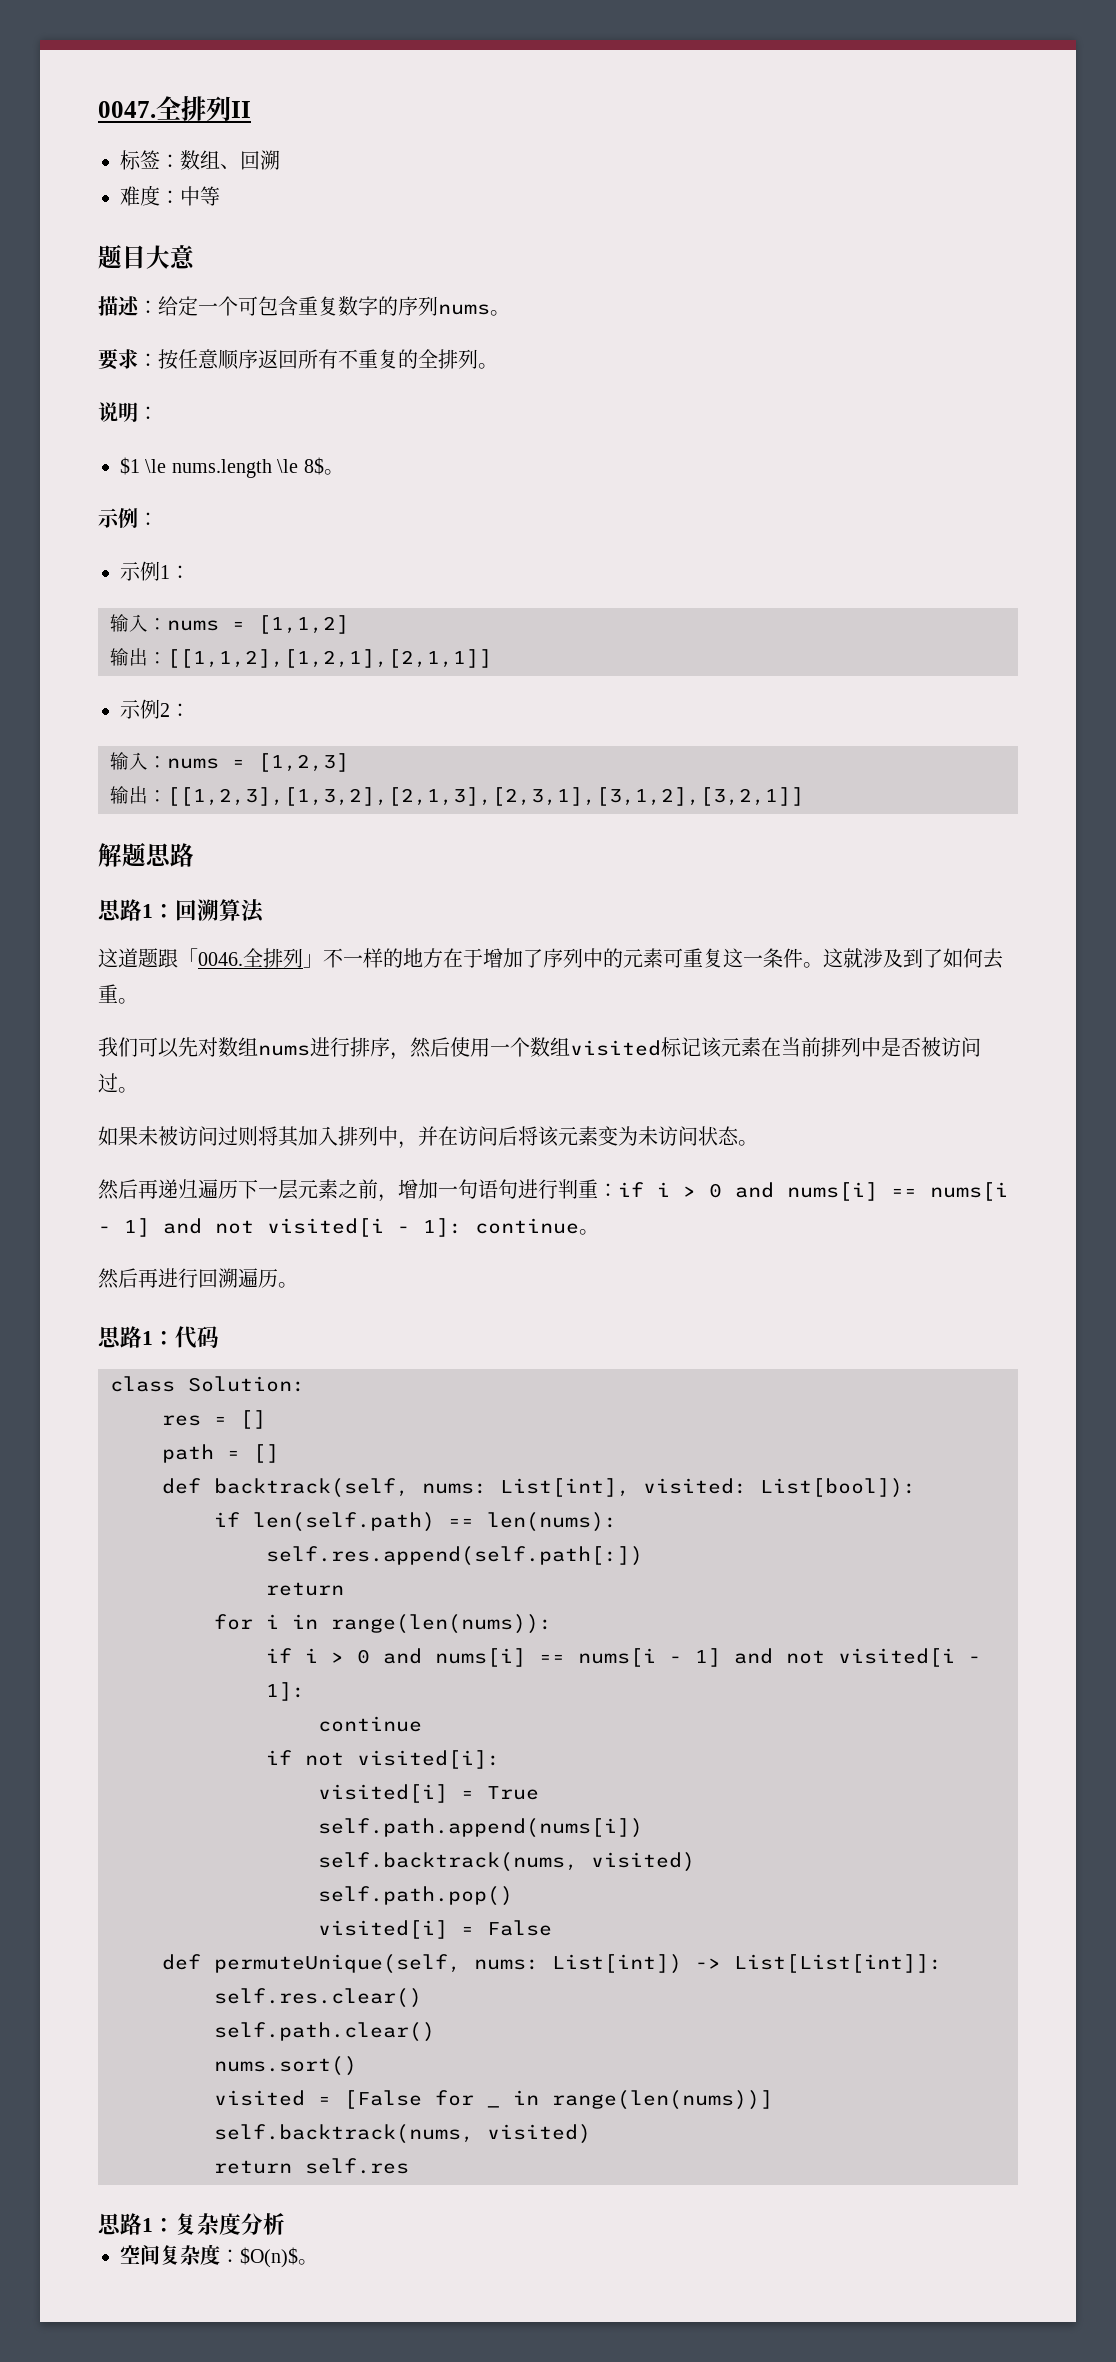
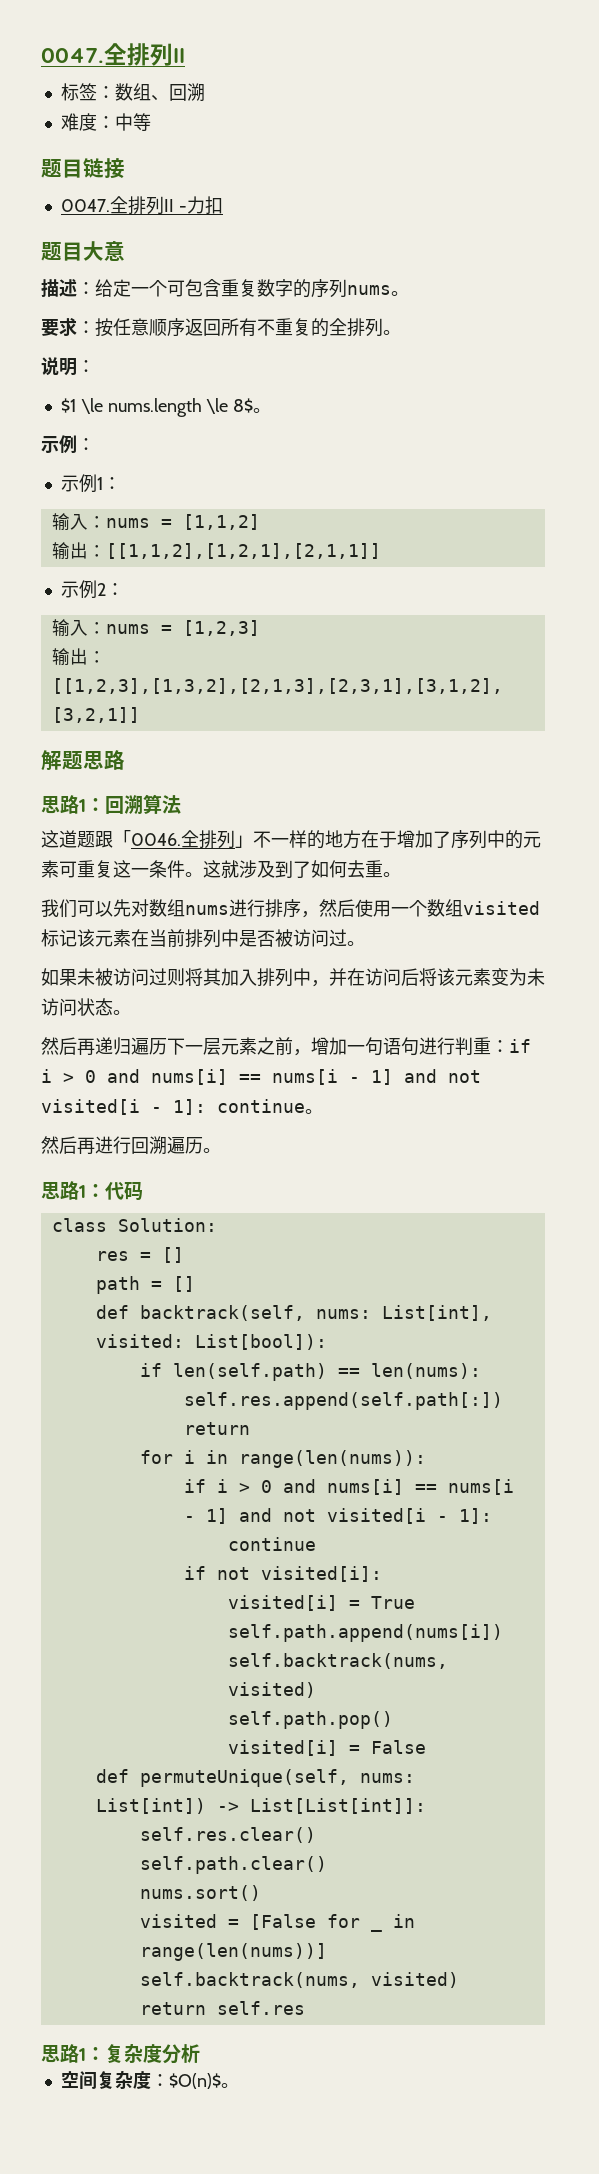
(220, 196) none -> [41,158,125,179] [60,196,223,215] // 题目链接 // 0047.全排列II -力扣

